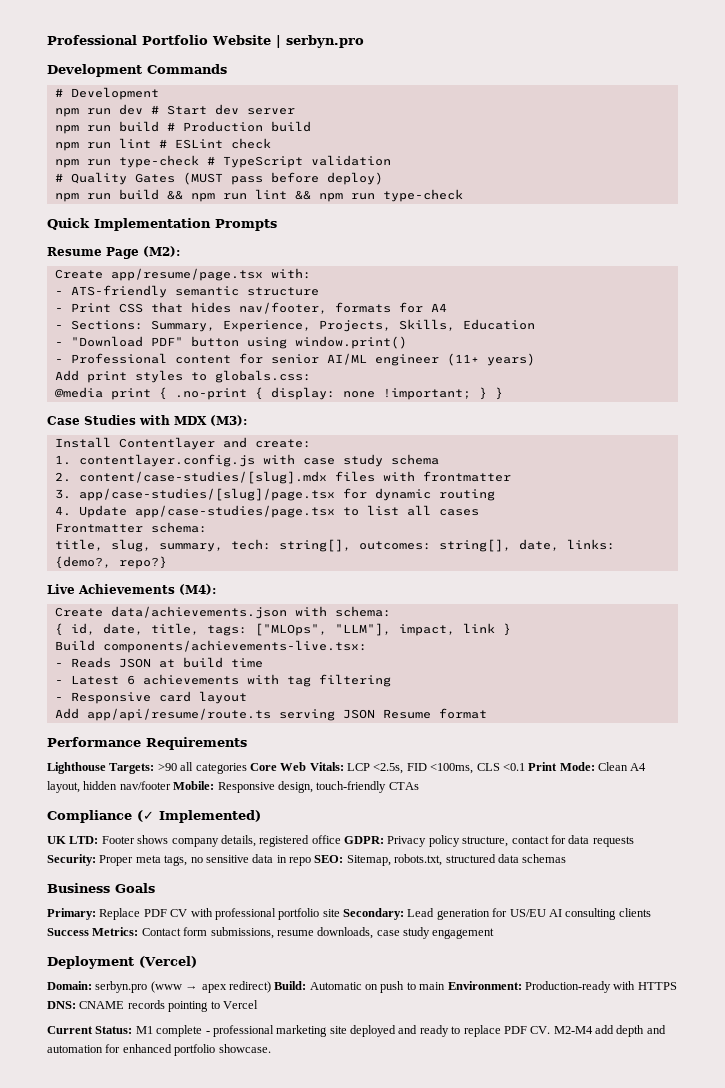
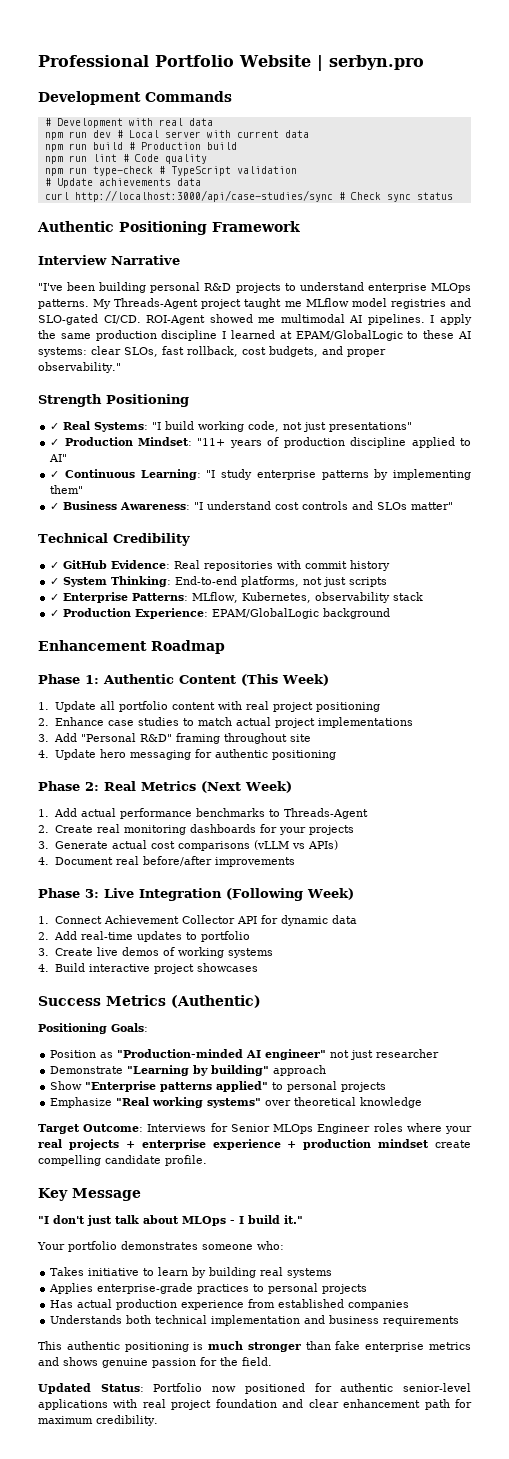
(159, 93) none -> [128,118,213,126] with real data
[166,104,239,115] Start dev -> [128,130,159,138] Local
(295, 111) none -> [206,130,309,138] with current data
[174,138,271,149] ESLint check -> [134,154,207,164] Code quality
[70,172,383,185] [54,189,463,202] [47,218,277,231] [47,246,180,259] [54,268,311,281] [54,285,319,298] [54,302,447,314] [54,319,535,332] [54,336,407,349] [54,353,535,366] [54,370,311,383] [54,387,503,400] [47,415,247,426] [54,437,311,450] [54,454,439,467] [54,471,511,484] [54,488,495,501] [54,505,479,518] [54,522,207,533] [54,539,615,552] [54,556,167,569] [47,584,216,595] [54,606,391,619] [54,623,511,636] [54,640,367,653] [54,657,263,668] [54,674,391,687] [54,691,247,704] [54,708,487,721] [47,737,247,750] [47,762,647,774] [47,781,419,793] [47,810,261,823] [47,835,634,847] [47,854,567,866] [47,883,155,893] [47,908,651,920] [47,927,495,939] [47,956,197,969] [47,981,677,993] [47,1000,258,1012] [47,1025,666,1037] [47,1044,271,1056] Quality Gates (MUST pass before deploy) // npm run build && npm run lint && npm run type-check // Quick Implementation Prompts // Resume Page (M2): // Create app/resume/page.tsx with: // - ATS-friendly semantic structure // - Print CSS that hides nav/footer, formats for A4 // - Sections: Summary, Experience, Projects, Skills, Education // - "Download PDF" button using window.print() // - Professional content for senior AI/ML engineer (11+ years) // Add print styles to globals.css: // @media print { .no-print { display: none !important; } } // Case Studies with MDX (M3): // Install Contentlayer and create: // 1. contentlayer.config.js with case study schema // 2. content/case-studies/[slug].mdx files with frontmatter // 3. app/case-studies/[slug]/page.tsx for dynamic routing // 4. Update app/case-studies/page.tsx to list all cases // Frontmatter schema: // title, slug, summary, tech: string[], outcomes: string[], date, links: {demo?, repo?} // Live Achievements (M4): // Create data/achievements.json with schema: // { id, date, title, tags: ["MLOps", "LLM"], impact, link } // Build components/achievements-live.tsx: // - Reads JSON at build time // - Latest 6 achievements with tag filtering // - Responsive card layout // Add app/api/resume/route.ts serving JSON Resume format // Performance Requirements // Lighthouse Targets: >90 all categories Core Web Vitals: LCP <2.5s, FID <100ms, CLS <0.1 Print Mode: Clean A4 layout, hidden nav/footer Mobile: Responsive design, touch-friendly CTAs // Compliance (✓ Implemented) // UK LTD: Footer shows company details, registered office GDPR: Privacy policy structure, contact for data requests Security: Proper meta tags, no sensitive data in repo SEO: Sitemap, robots.txt, structured data schemas // Business Goals // Primary: Replace PDF CV with professional portfolio site Secondary: Lead generation for US/EU AI consulting clients Success Metrics: Contact form submissions, resume downloads, case study engagement // Deployment (Vercel) // Domain: serbyn.pro (www → apex redirect) Build: Automatic on push to main Environment: Production-ready with HTTPS DNS: CNAME records pointing to Vercel // Current Status: M1 complete - professional marketing site deployed and ready to replace PDF CV. M2-M4 add depth and automation for enhanced portfolio showcase. -> [56,178,201,188] [44,190,453,202] [37,221,300,235] [38,255,180,265] [38,282,471,293] [38,298,471,309] [38,314,472,325] [38,330,472,341] [38,346,386,357] [38,362,121,373] [38,394,189,407] [50,421,413,432] [50,437,472,448] [49,454,68,462] [50,469,472,480] [50,485,84,494] [50,501,454,510] [38,533,190,546] [50,560,391,571] [50,576,388,587] [50,592,424,603] [50,608,391,619] [38,640,225,654] [38,674,329,686] [38,701,380,712] [38,717,413,728] [38,733,311,744] [38,749,336,760] [38,781,292,793] [38,808,368,819] [38,824,354,835] [38,840,338,851] [38,856,295,867] [38,888,354,901] [38,915,357,926] [38,931,250,942] [38,947,273,958] [38,963,258,974] [38,995,261,1008] [38,1023,148,1034] [50,1049,440,1060] [50,1065,327,1076] [50,1081,387,1092] [50,1097,423,1108] [38,1123,473,1134] [38,1139,471,1150] [38,1155,207,1166] [38,1188,141,1201] [38,1215,303,1226] [37,1241,284,1252] [50,1267,333,1278] [49,1283,368,1294] [50,1299,410,1310] [50,1315,460,1326] [38,1341,471,1352] [38,1357,272,1368] [38,1383,472,1394] [38,1399,473,1410] [38,1415,158,1426] Update achievements data // curl http://localhost:3000/api/case-studies/sync # Check sync status // Authentic Positioning Framework // Interview Narrative // "I've been building personal R&D projects to understand enterprise MLOps patterns. My Threads-Agent project taught me MLflow model registries and SLO-gated CI/CD. ROI-Agent showed me multimodal AI pipelines. I apply the same production discipline I learned at EPAM/GlobalLogic to these AI systems: clear SLOs, fast rollback, cost budgets, and proper observability." // Strength Positioning // ✓ Real Systems: "I build working code, not just presentations" // ✓ Production Mindset: "11+ years of production discipline applied to AI" // ✓ Continuous Learning: "I study enterprise patterns by implementing them" // ✓ Business Awareness: "I understand cost controls and SLOs matter" // Technical Credibility // ✓ GitHub Evidence: Real repositories with commit history // ✓ System Thinking: End-to-end platforms, not just scripts // ✓ Enterprise Patterns: MLflow, Kubernetes, observability stack // ✓ Production Experience: EPAM/GlobalLogic background // Enhancement Roadmap // Phase 1: Authentic Content (This Week) // 1. Update all portfolio content with real project positioning // 2. Enhance case studies to match actual project implementations // 3. Add "Personal R&D" framing throughout site // 4. Update hero messaging for authentic positioning // Phase 2: Real Metrics (Next Week) // 1. Add actual performance benchmarks to Threads-Agent // 2. Create real monitoring dashboards for your projects // 3. Generate actual cost comparisons (vLLM vs APIs) // 4. Document real before/after improvements // Phase 3: Live Integration (Following Week) // 1. Connect Achievement Collector API for dynamic data // 2. Add real-time updates to portfolio // 3. Create live demos of working systems // 4. Build interactive project showcases // Success Metrics (Authentic) // Positioning Goals: // Position as "Production-minded AI engineer" not just researcher // Demonstrate "Learning by building" approach // Show "Enterprise patterns applied" to personal projects // Emphasize "Real working systems" over theoretical knowledge // Target Outcome: Interviews for Senior MLOps Engineer roles where your real projects + enterprise experience + production mindset create compelling candidate profile. // Key Message // "I don't just talk about MLOps - I build it." // Your portfolio demonstrates someone who: // Takes initiative to learn by building real systems // Applies enterprise-grade practices to personal projects // Has actual production experience from established companies // Understands both technical implementation and business requirements // This authentic positioning is much stronger than fake enterprise metrics and shows genuine passion for the field. // Updated Status: Portfolio now positioned for authentic senior-level applications with real project foundation and clear enhancement path for maximum credibility.

